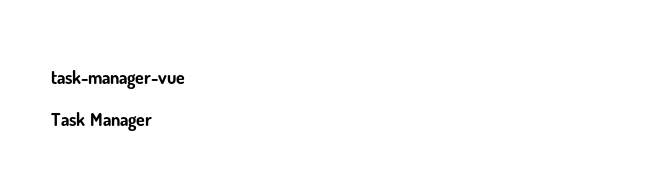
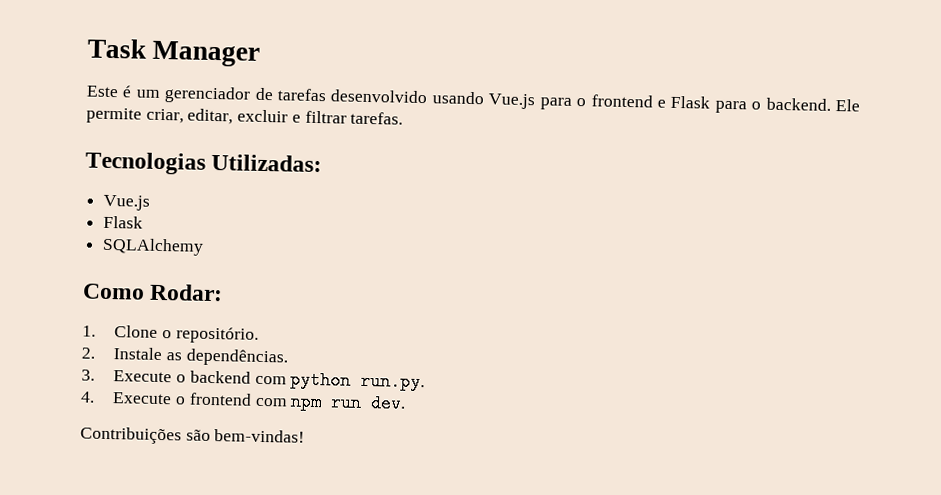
[51,70,185,89] task-manager-vue // -> (87, 48) none
(152, 122) none -> [86,85,860,114] [86,107,404,125] [85,151,323,175] [103,194,151,211] [103,215,144,229] [102,237,205,256] [82,283,224,302] [82,325,259,344] [81,347,288,367] [81,369,426,392] [80,391,407,413] [80,426,306,445] // Este é um gerenciador de tarefas desenvolvido usando Vue.js para o frontend e Flask para o backend. Ele permite criar, editar, excluir e filtrar tarefas. // Tecnologias Utilizadas: // Vue.js // Flask // SQLAlchemy // Como Rodar: // 1. Clone o repositório. // 2. Instale as dependências. // 3. Execute o backend com python run.py. // 4. Execute o frontend com npm run dev. // Contribuições são bem-vindas!

